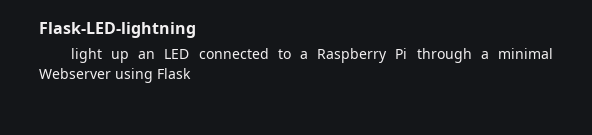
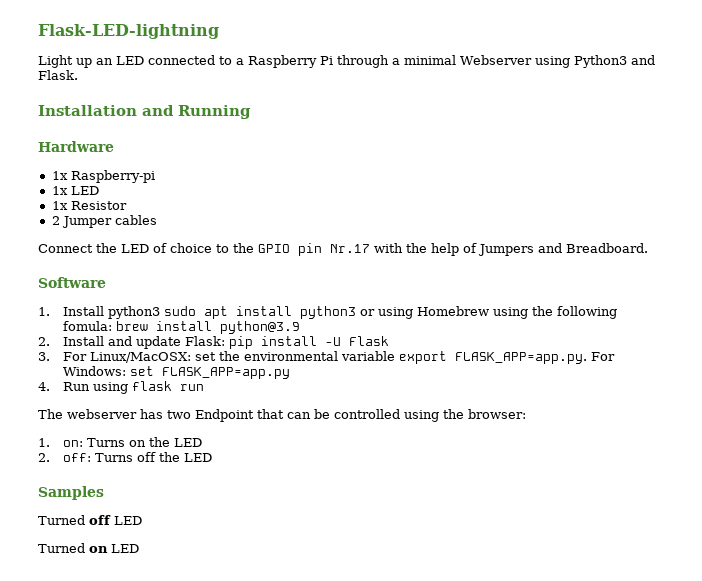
[70,48,102,63] light -> [38,55,73,68] Light
[157,68,191,79] Flask -> [573,55,655,68] [38,70,78,80] [38,105,251,119] [38,141,114,152] [51,170,155,183] [51,186,99,195] [51,201,127,210] [51,215,157,228] [38,243,648,256] [38,277,106,288] [38,306,617,319] [62,321,300,334] [38,336,389,349] [38,351,615,364] [62,366,290,379] [38,381,204,394] [38,409,526,422] [38,437,202,447] [38,452,212,462] [38,486,104,500] [38,515,142,525] [38,543,139,553] Python3 and Flask. // Installation and Running // Hardware // 1x Raspberry-pi // 1x LED // 1x Resistor // 2 Jumper cables // Connect the LED of choice to the GPIO pin Nr.17 with the help of Jumpers and Breadboard. // Software // 1. Install python3 sudo apt install python3 or using Homebrew using the following fomula: brew install python@3.9 // 2. Install and update Flask: pip install -U Flask // 3. For Linux/MacOSX: set the environmental variable export FLASK_APP=app.py. For Windows: set FLASK_APP=app.py // 4. Run using flask run // The webserver has two Endpoint that can be controlled using the browser: // 1. on: Turns on the LED // 2. off: Turns off the LED // Samples // Turned off LED // Turned on LED

